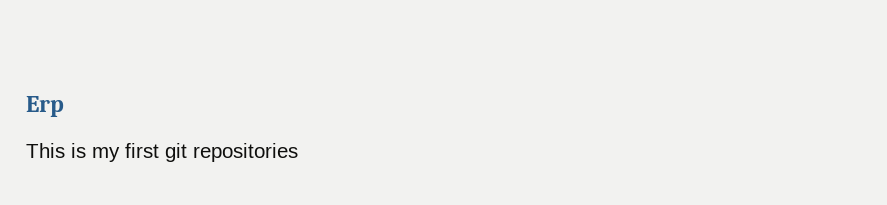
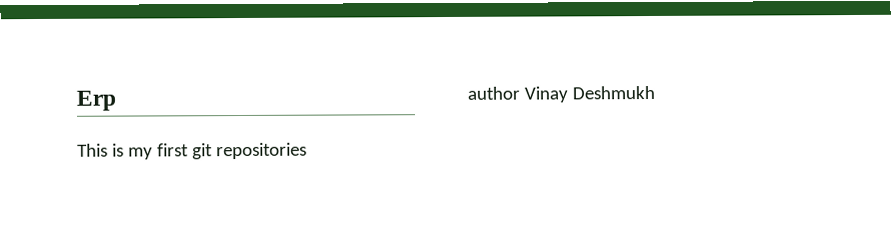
(298, 152) none -> [467,85,655,103] // author Vinay Deshmukh

